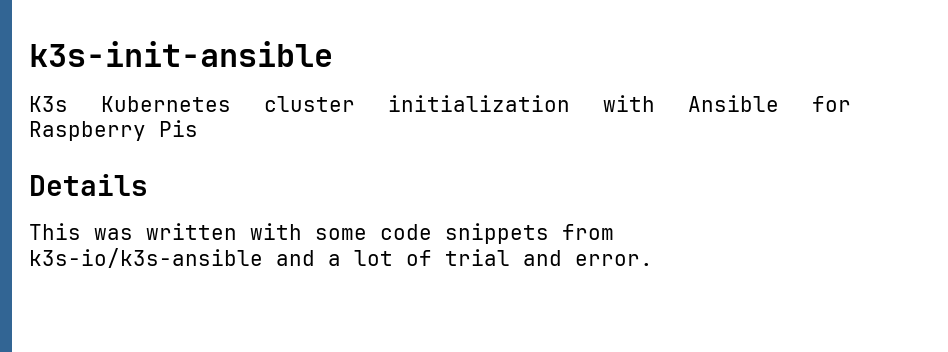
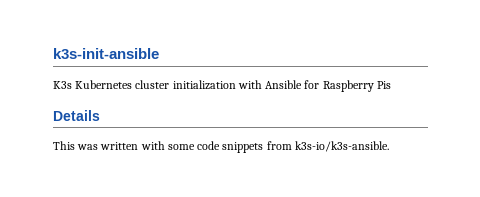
[29,248,653,268] k3s-io/k3s-ansible and a lot of trial and error. -> [294,141,389,152] k3s-io/k3s-ansible.

